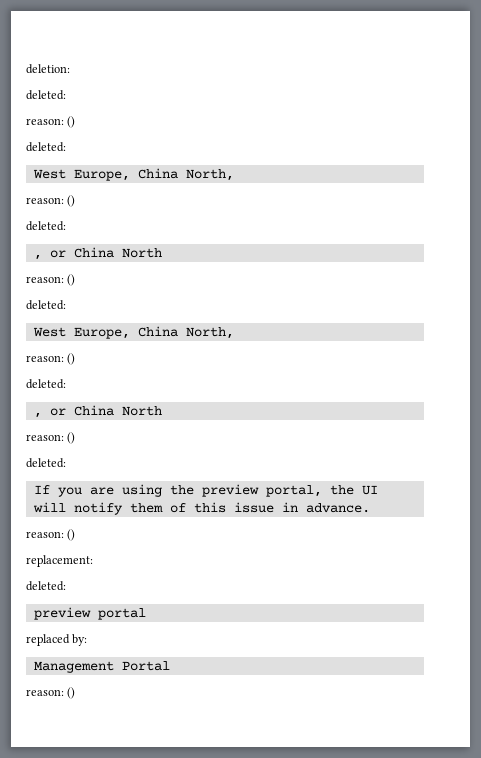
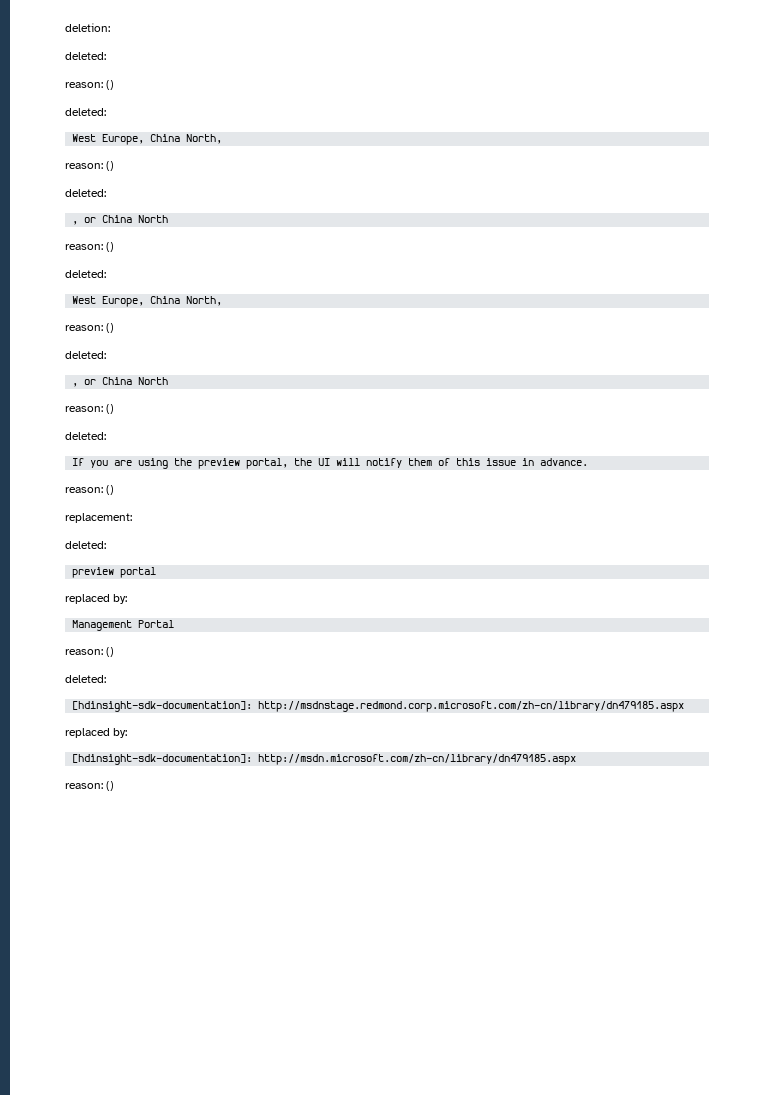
(76, 693) none -> [65,675,106,683] [72,701,685,712] [65,728,128,738] [72,754,577,765] [65,781,115,791] // deleted: // [hdinsight-sdk-documentation]: http://msdnstage.redmond.corp.microsoft.com/zh-cn/library/dn479185.aspx // replaced by: // [hdinsight-sdk-documentation]: http://msdn.microsoft.com/zh-cn/library/dn479185.aspx // reason: ()

